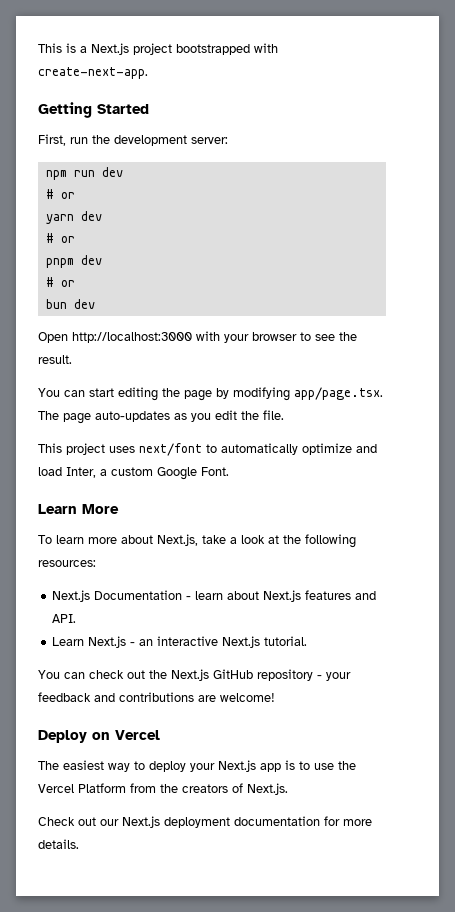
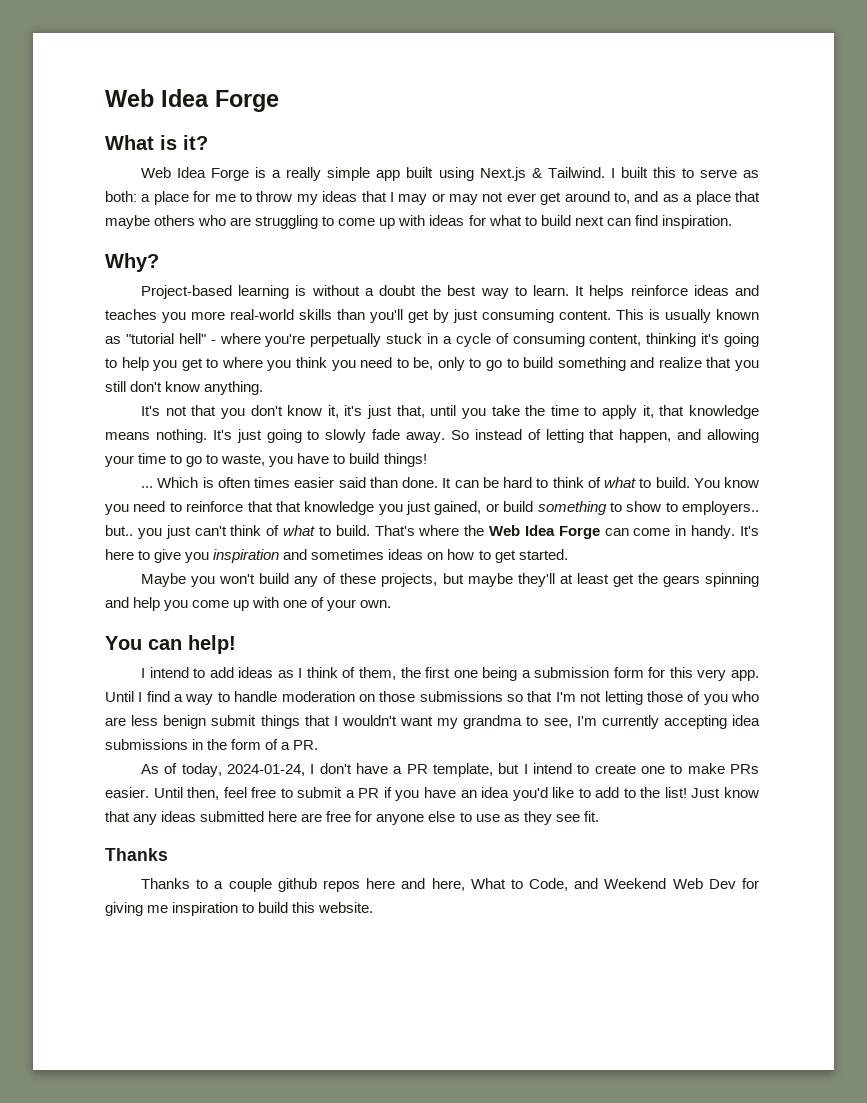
[38,43,278,55] [38,67,148,79] [38,102,149,118] [38,134,228,146] [45,167,123,180] [45,189,75,199] [45,211,102,224] [45,233,75,243] [45,255,102,268] [45,277,75,287] [45,299,95,309] [38,331,357,343] [38,355,72,364] [38,387,383,401] [38,410,284,424] [38,443,377,456] [38,467,229,480] [38,504,119,514] [38,534,356,548] [38,560,96,567] [52,590,377,602] [52,614,77,623] [52,636,308,648] [38,669,351,681] [38,692,275,702] [38,730,160,743] [38,760,356,772] [38,783,288,795] [38,816,372,828] [38,839,79,849] This is a Next.js project bootstrapped with create-next-app. // Getting Started // First, run the development server: // npm run dev // # or // yarn dev // # or // pnpm dev // # or // bun dev // Open http://localhost:3000 with your browser to see the result. // You can start editing the page by modifying app/page.tsx. The page auto-updates as you edit the file. // This project uses next/font to automatically optimize and load Inter, a custom Google Font. // Learn More // To learn more about Next.js, take a look at the following resources: // Next.js Documentation - learn about Next.js features and API. // Learn Next.js - an interactive Next.js tutorial. // You can check out the Next.js GitHub repository - your feedback and contributions are welcome! // Deploy on Vercel // The easiest way to deploy your Next.js app is to use the Vercel Platform from the creators of Next.js. // Check out our Next.js deployment documentation for more details. -> [105,89,279,112] [105,135,208,150] [141,167,759,181] [105,191,760,205] [105,215,732,229] [105,253,159,272] [141,285,760,299] [105,309,759,323] [105,333,759,347] [105,357,759,371] [105,381,264,395] [141,405,760,419] [105,429,759,443] [105,453,427,467] [141,477,759,488] [105,501,759,515] [105,525,760,539] [105,549,568,563] [141,573,760,587] [105,597,392,611] [105,635,236,654] [141,667,760,681] [105,691,759,705] [105,715,760,729] [105,739,319,750] [141,763,760,777] [105,787,759,801] [105,811,599,825] [105,848,168,861] [141,878,760,892] [105,902,374,916] Web Idea Forge // What is it? // Web Idea Forge is a really simple app built using Next.js & Tailwind. I built this to serve as both: a place for me to throw my ideas that I may or may not ever get around to, and as a place that maybe others who are struggling to come up with ideas for what to build next can find inspiration. // Why? // Project-based learning is without a doubt the best way to learn. It helps reinforce ideas and teaches you more real-world skills than you'll get by just consuming content. This is usually known as "tutorial hell" - where you're perpetually stuck in a cycle of consuming content, thinking it's going to help you get to where you think you need to be, only to go to build something and realize that you still don't know anything. // It's not that you don't know it, it's just that, until you take the time to apply it, that knowledge means nothing. It's just going to slowly fade away. So instead of letting that happen, and allowing your time to go to waste, you have to build things! // ... Which is often times easier said than done. It can be hard to think of what to build. You know you need to reinforce that that knowledge you just gained, or build something to show to employers.. but.. you just can't think of what to build. That's where the Web Idea Forge can come in handy. It's here to give you inspiration and sometimes ideas on how to get started. // Maybe you won't build any of these projects, but maybe they'll at least get the gears spinning and help you come up with one of your own. // You can help! // I intend to add ideas as I think of them, the first one being a submission form for this very app. Until I find a way to handle moderation on those submissions so that I'm not letting those of you who are less benign submit things that I wouldn't want my grandma to see, I'm currently accepting idea submissions in the form of a PR. // As of today, 2024-01-24, I don't have a PR template, but I intend to create one to make PRs easier. Until then, feel free to submit a PR if you have an idea you'd like to add to the list! Just know that any ideas submitted here are free for anyone else to use as they see fit. // Thanks // Thanks to a couple github repos here and here, What to Code, and Weekend Web Dev for giving me inspiration to build this website.

